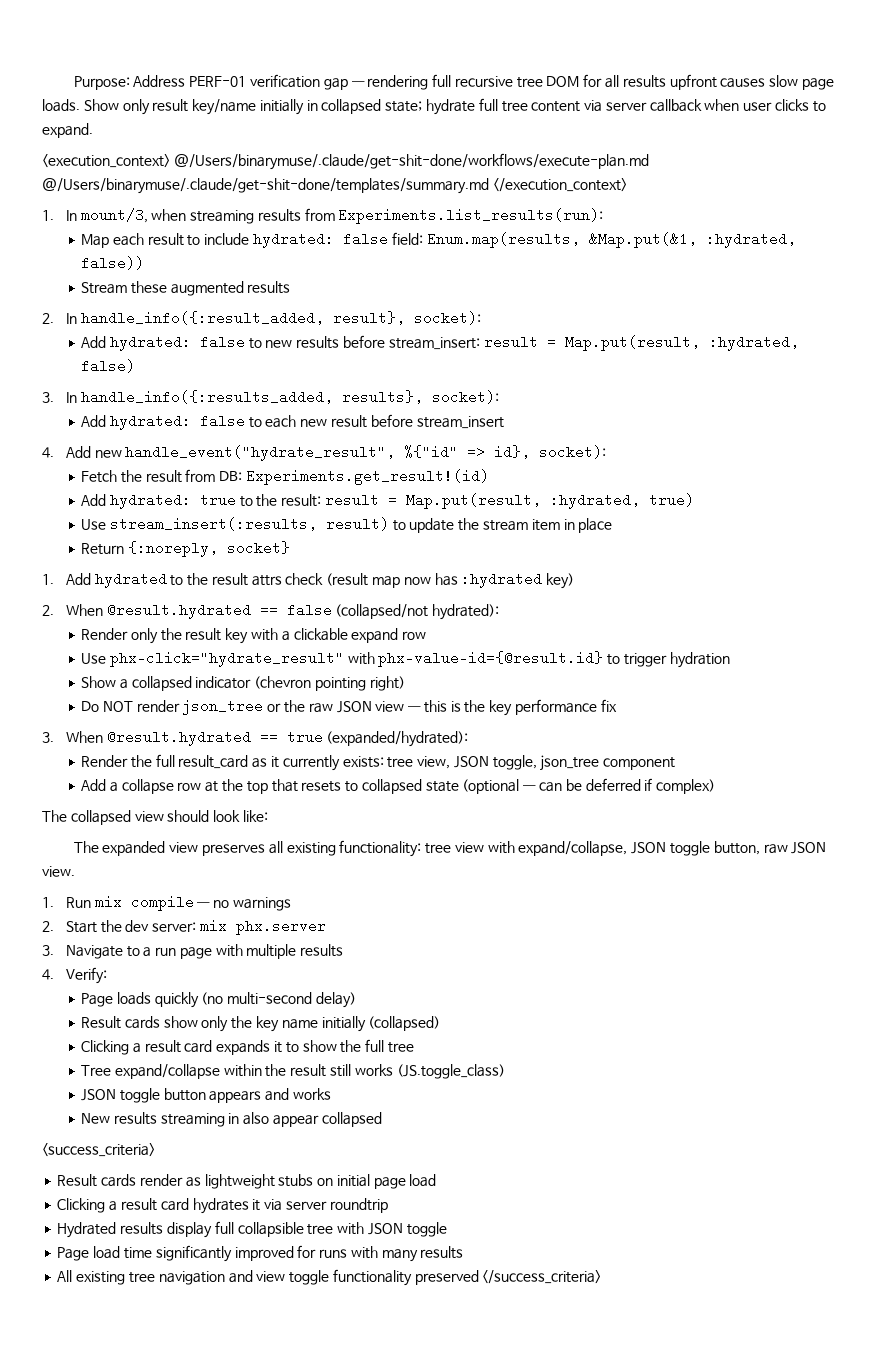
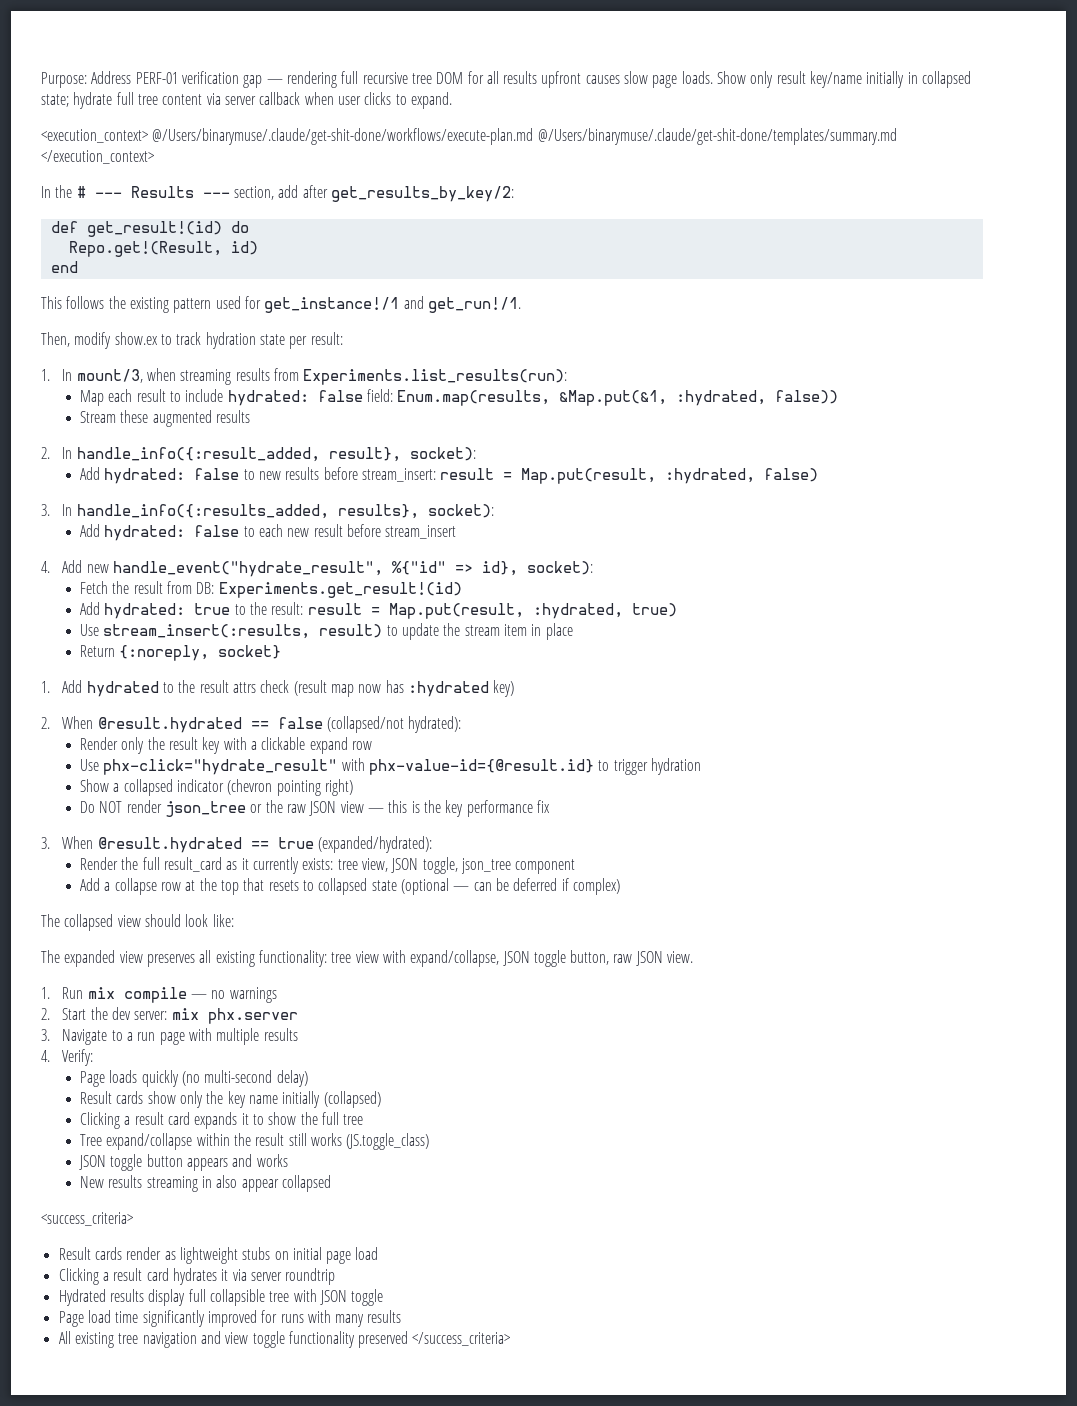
(627, 185) none -> [41,185,514,202] [50,221,249,237] [68,241,258,257] [50,261,78,273] [41,296,521,313] [41,332,343,349] // In the # --- Results --- section, add after get_results_by_key/2: // def get_result!(id) do // Repo.get!(Result, id) // end // This follows the existing pattern used for get_instance!/1 and get_run!/1. // Then, modify show.ex to track hydration state per result:

